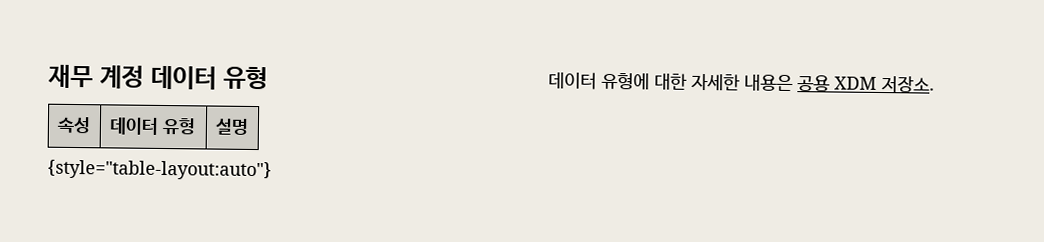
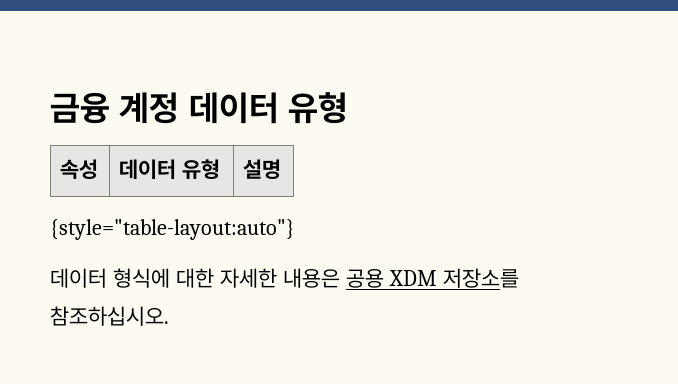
[48,64,93,89] 재무 -> [50,92,110,124] 금융
[601,72,650,90] 유형에 -> [112,268,170,288] 형식에
[881,76,935,93] 저장소. -> [442,268,519,288] [50,306,169,326] 저장소를 참조하십시오.

